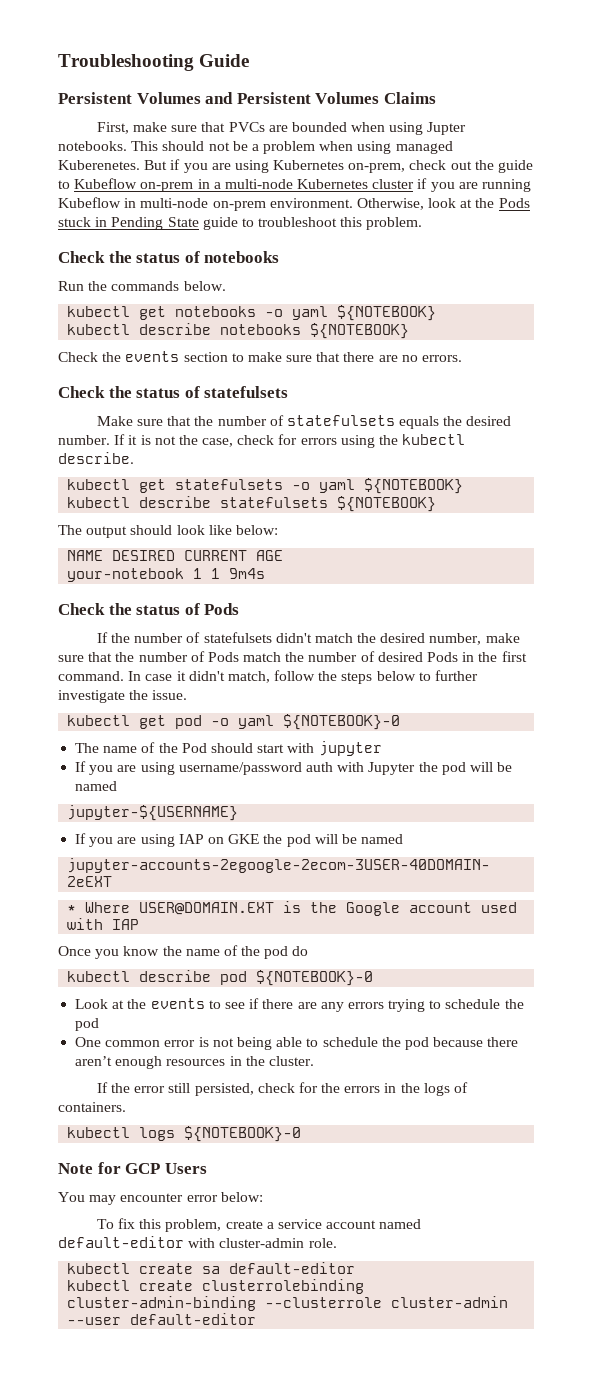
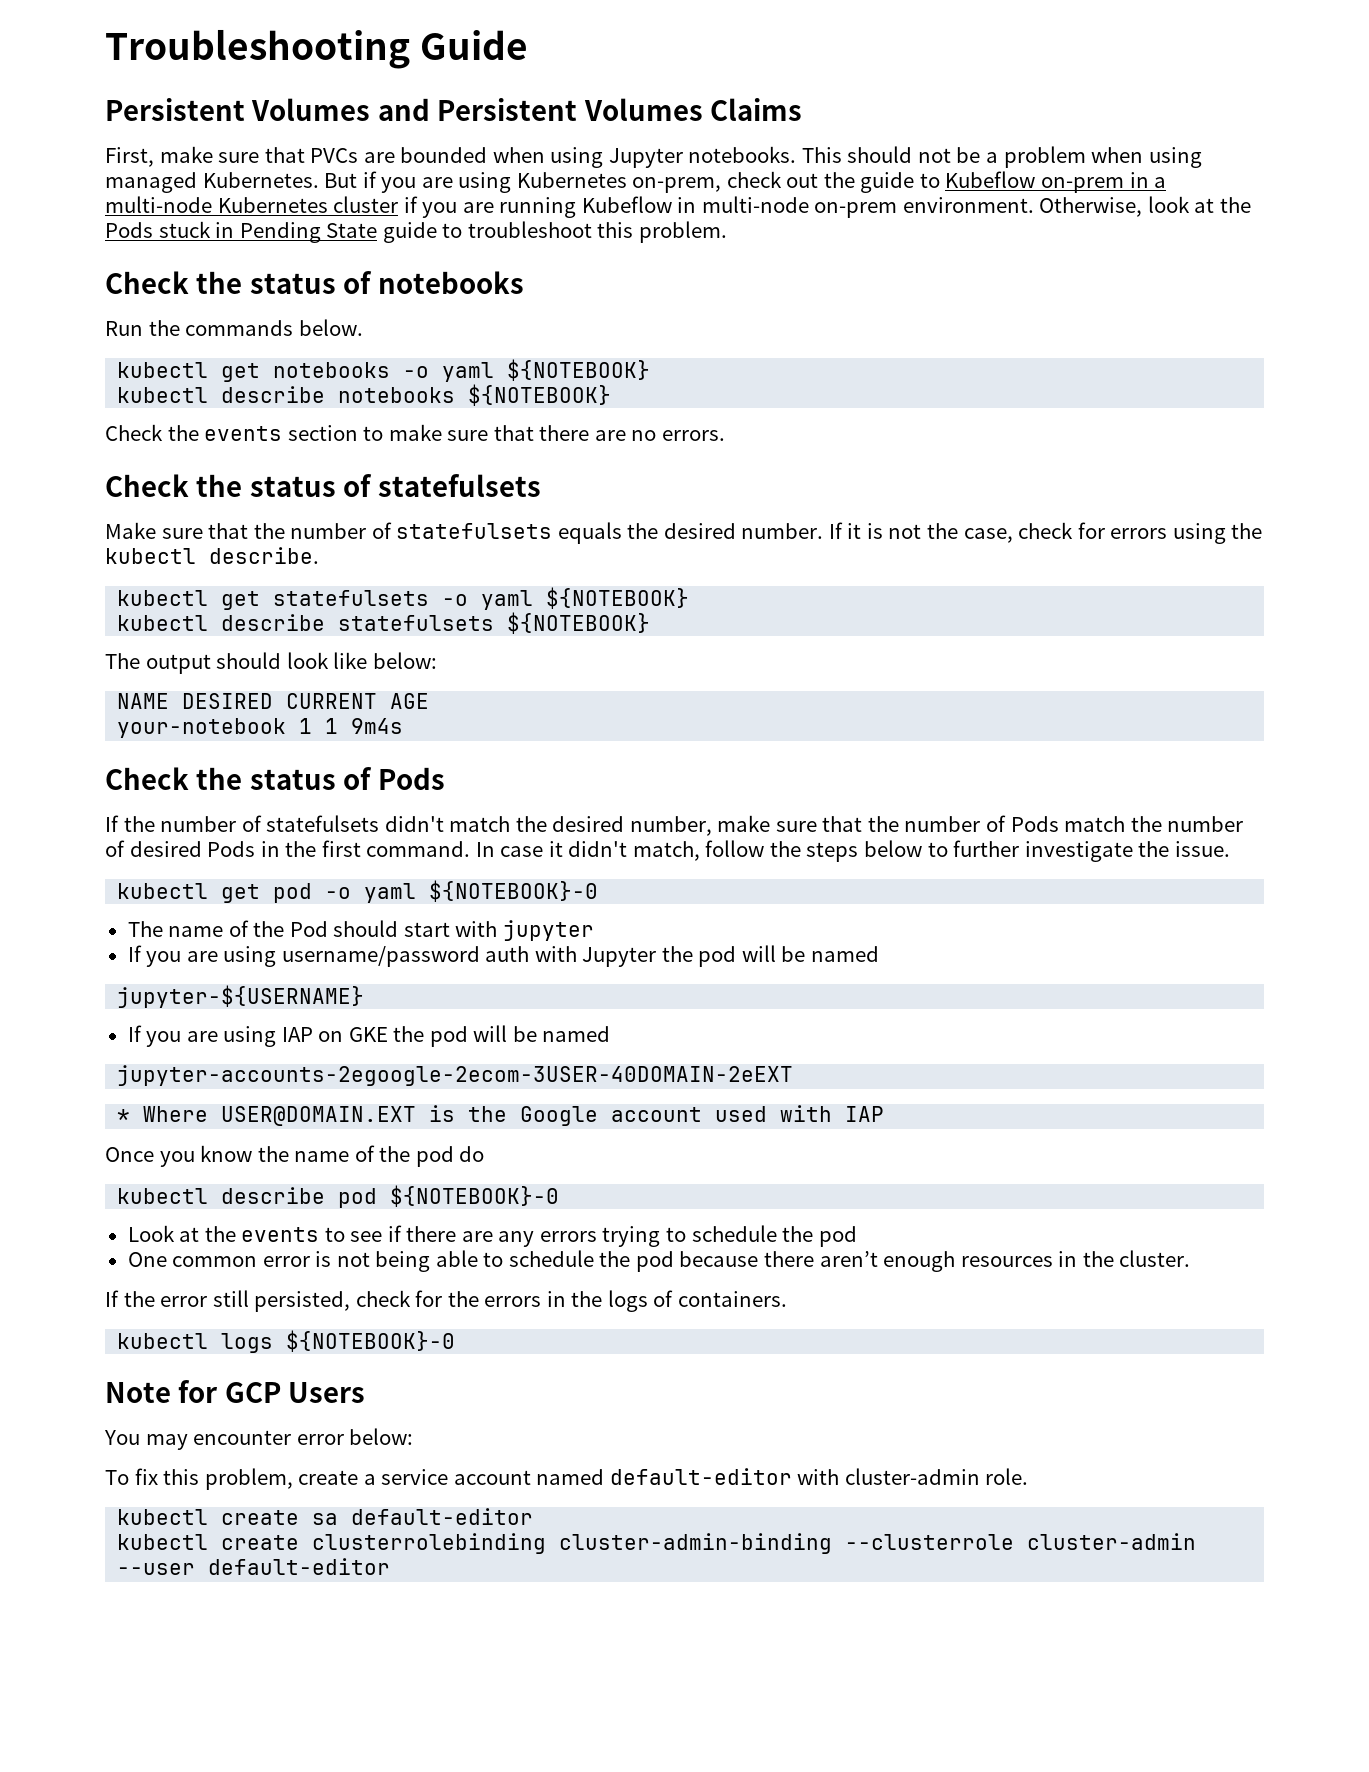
[427,122,467,135] Jupter -> [608,148,683,168] Jupyter
[58,160,140,170] Kuberenetes. -> [202,172,319,188] Kubernetes.

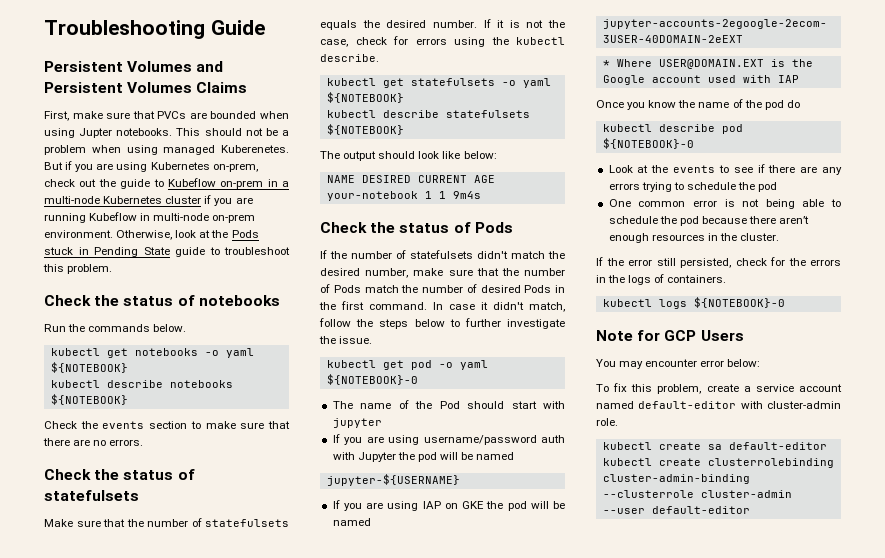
[608,148,683,168] Jupyter -> [79,128,113,138] Jupter
[202,172,319,188] Kubernetes. -> [221,145,289,153] Kuberenetes.

